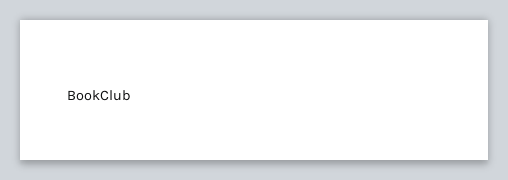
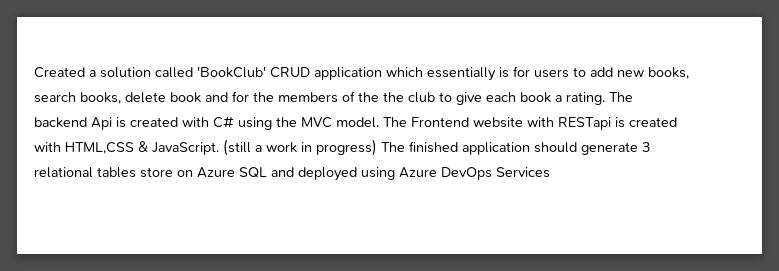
[67,90,131,101] BookClub -> [34,66,689,81] [34,91,633,105] [34,116,677,130] [34,139,650,156] [34,167,550,181] Created a solution called 'BookClub' CRUD application which essentially is for users to add new books, search books, delete book and for the members of the the club to give each book a rating. The backend Api is created with C# using the MVC model. The Frontend website with RESTapi is created with HTML,CSS & JavaScript. (still a work in progress) The finished application should generate 3 relational tables store on Azure SQL and deployed using Azure DevOps Services

